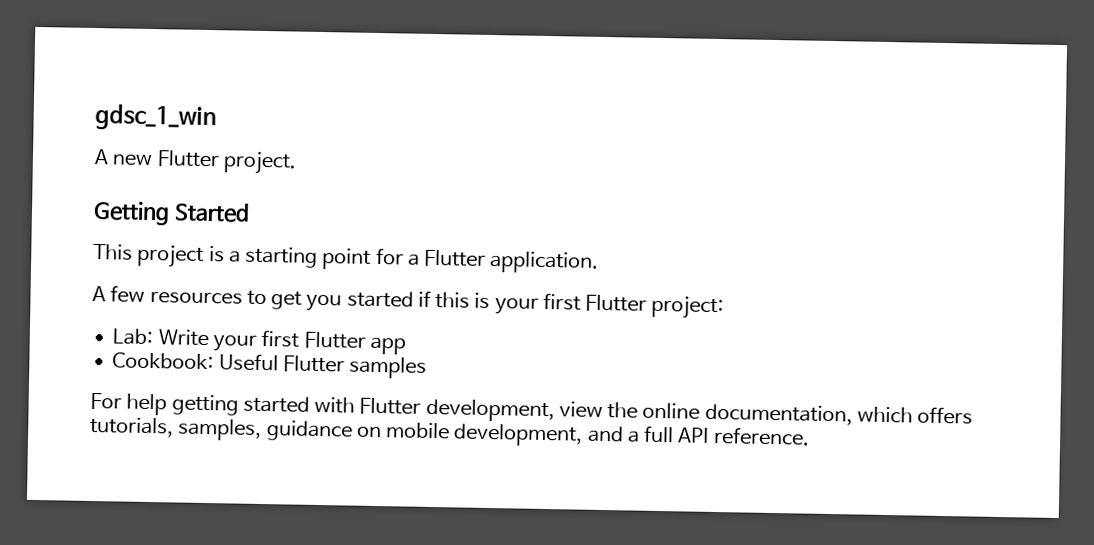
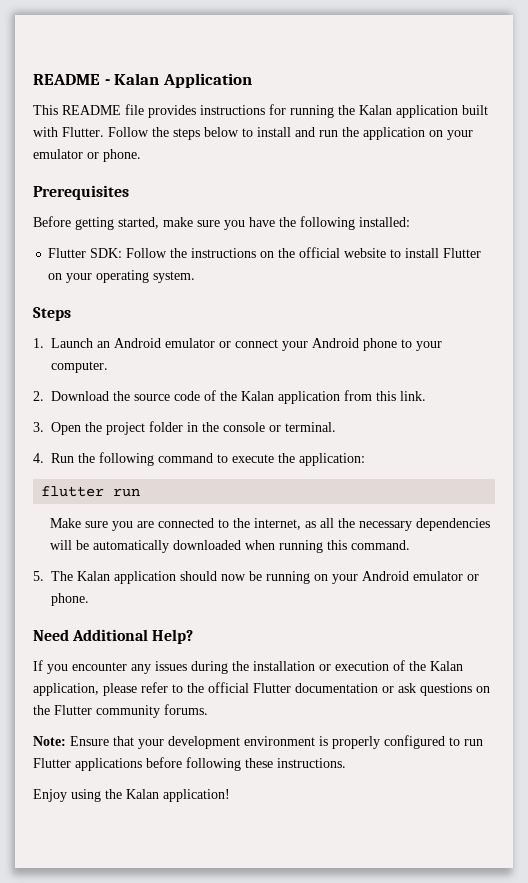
[95,104,217,132] [94,149,297,175] [93,201,250,226] [93,244,600,274] [92,285,725,320] [112,328,406,355] [112,352,428,379] [90,392,974,426] [90,416,810,447] gdsc_1_win // A new Flutter project. // Getting Started // This project is a starting point for a Flutter application. // A few resources to get you started if this is your first Flutter project: // Lab: Write your first Flutter app // Cookbook: Useful Flutter samples // For help getting started with Flutter development, view the online documentation, which offers tutorials, samples, guidance on mobile development, and a full API reference. -> [33,73,252,88] [33,104,488,118] [33,127,473,140] [33,149,141,162] [33,185,129,200] [33,216,410,230] [48,247,482,258] [48,270,196,283] [33,307,71,321] [33,338,442,351] [51,361,108,373] [33,390,426,404] [33,421,336,435] [33,452,365,466] [41,486,141,497] [49,518,490,531] [49,540,410,553] [33,571,479,584] [51,593,89,606] [33,629,194,644] [33,660,463,674] [33,682,490,696] [33,704,208,718] [33,735,483,749] [33,757,346,771] [33,789,230,802] README - Kalan Application // This README file provides instructions for running the Kalan application built with Flutter. Follow the steps below to install and run the application on your emulator or phone. // Prerequisites // Before getting started, make sure you have the following installed: // Flutter SDK: Follow the instructions on the official website to install Flutter on your operating system. // Steps // 1. Launch an Android emulator or connect your Android phone to your computer. // 2. Download the source code of the Kalan application from this link. // 3. Open the project folder in the console or terminal. // 4. Run the following command to execute the application: // flutter run // Make sure you are connected to the internet, as all the necessary dependencies will be automatically downloaded when running this command. // 5. The Kalan application should now be running on your Android emulator or phone. // Need Additional Help? // If you encounter any issues during the installation or execution of the Kalan application, please refer to the official Flutter documentation or ask questions on the Flutter community forums. // Note: Ensure that your development environment is properly configured to run Flutter applications before following these instructions. // Enjoy using the Kalan application!

